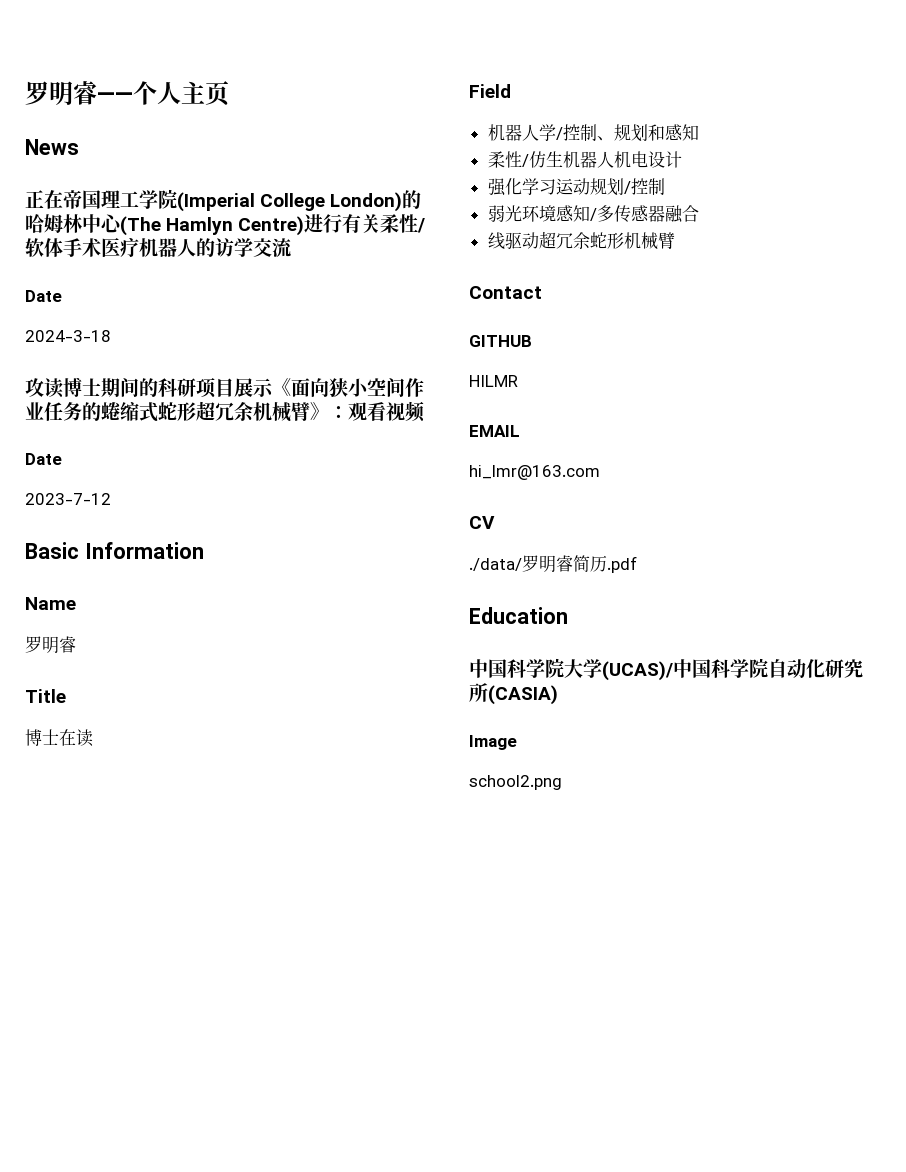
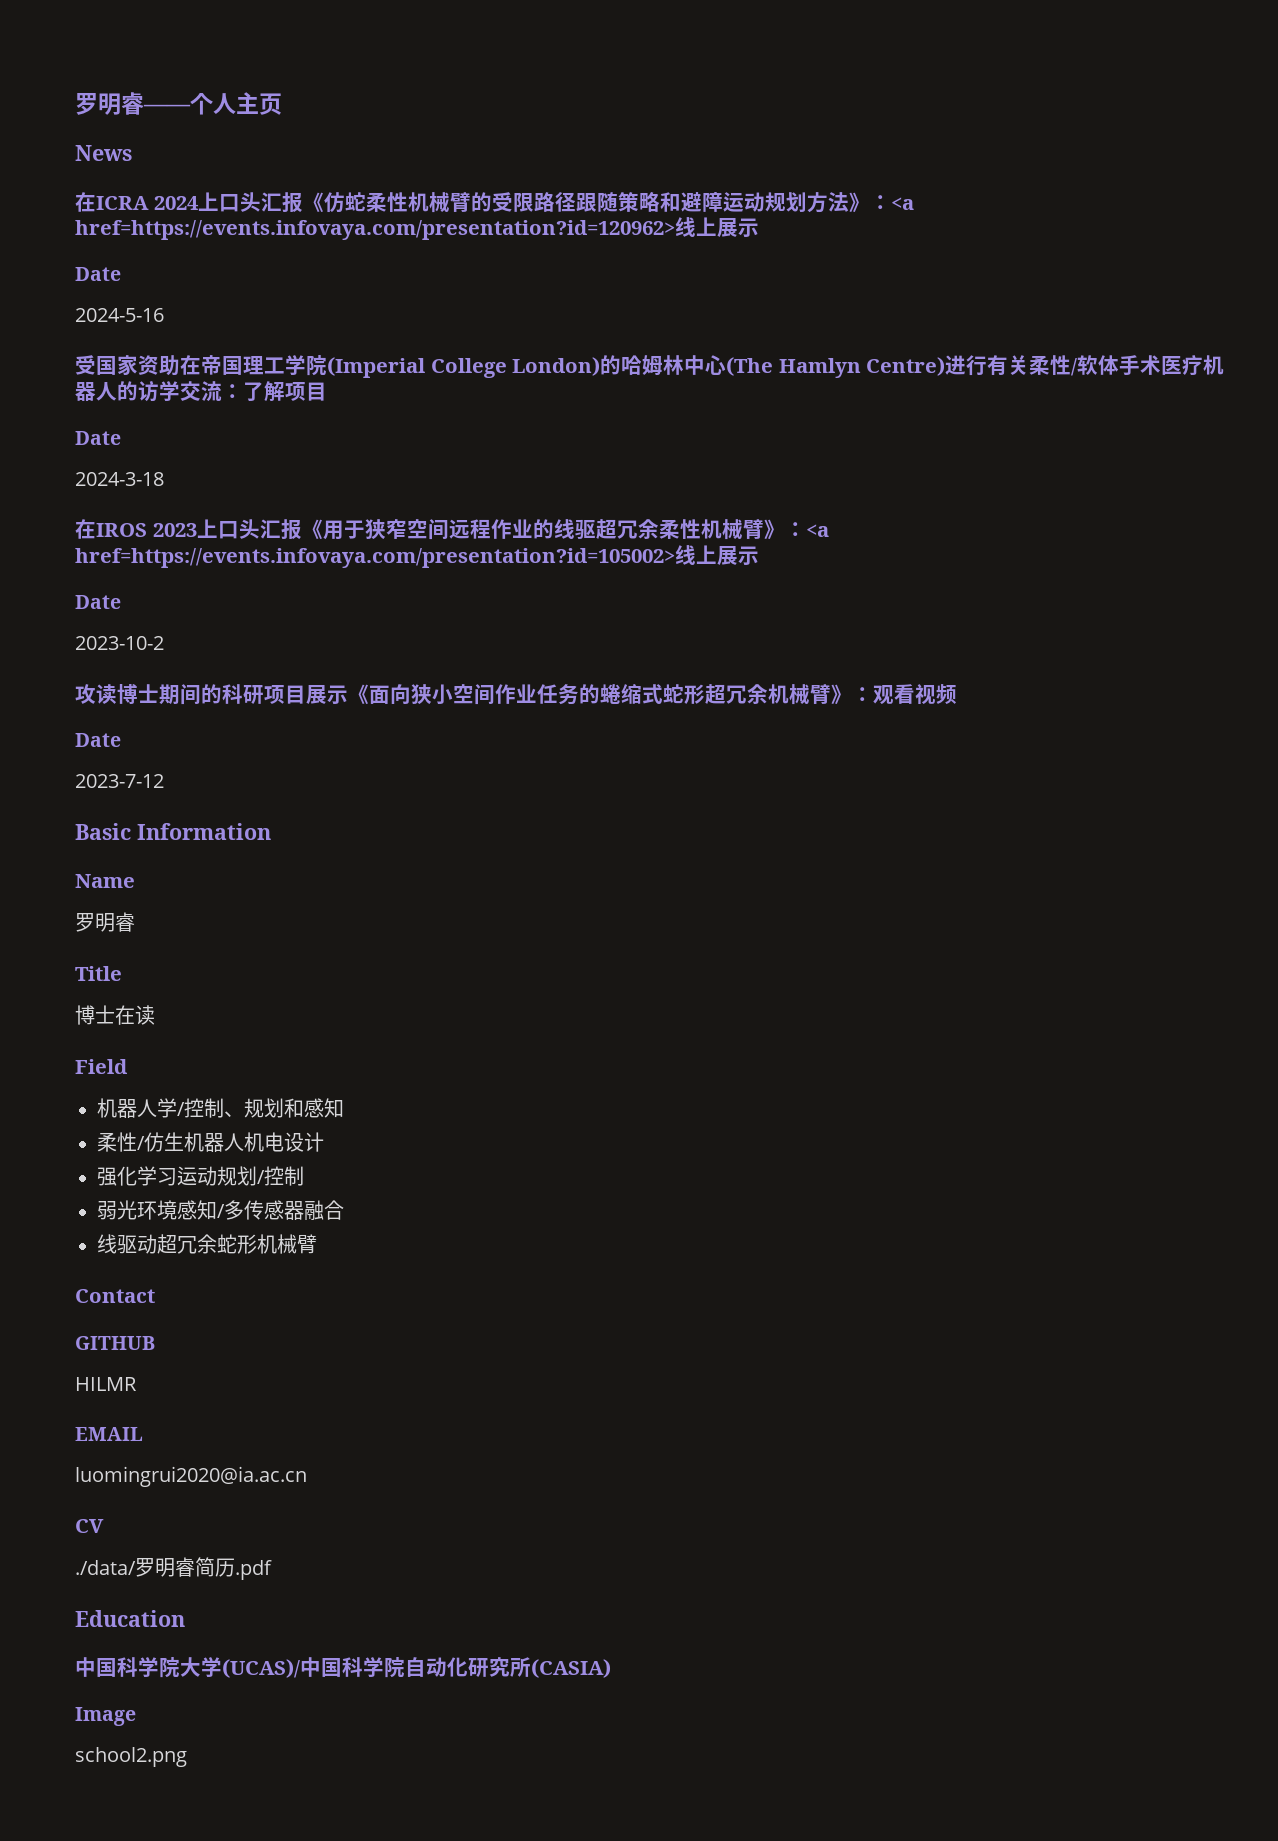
[25,190,44,208] 正 -> [75,191,914,213] [75,217,759,240] [75,267,121,281] [75,308,164,322] [75,355,180,376] 在ICRA 2024上口头汇报《仿蛇柔性机械臂的受限路径跟随策略和避障运动规划方法》：<a href=https://events.infovaya.com/presentation?id=120962>线上展示 // Date // 2024-5-16 // 受国家资助
(292, 247) none -> [222,381,327,402] ：了解项目
(111, 336) none -> [75,519,829,540] [75,545,759,568] [75,595,121,609] [75,636,164,650] // 在IROS 2023上口头汇报《用于狭窄空间远程作业的线驱超冗余柔性机械臂》：<a href=https://events.infovaya.com/presentation?id=105002>线上展示 // Date // 2023-10-2
[469,465,600,480] hi_lmr@163.com -> [75,1466,307,1487] luomingrui2020@ia.ac.cn

